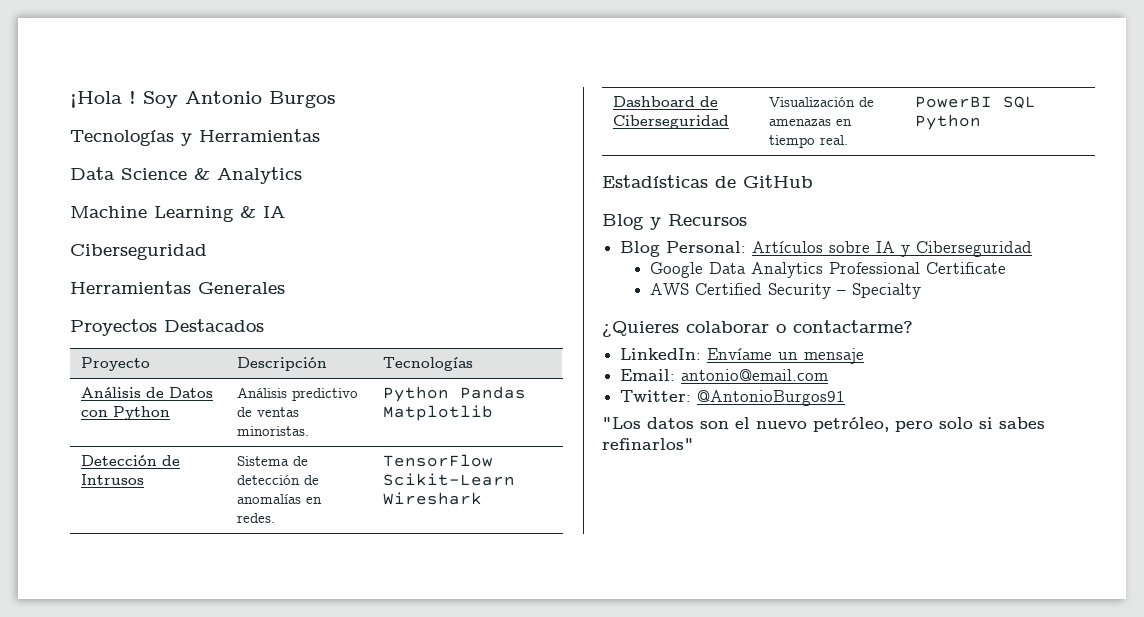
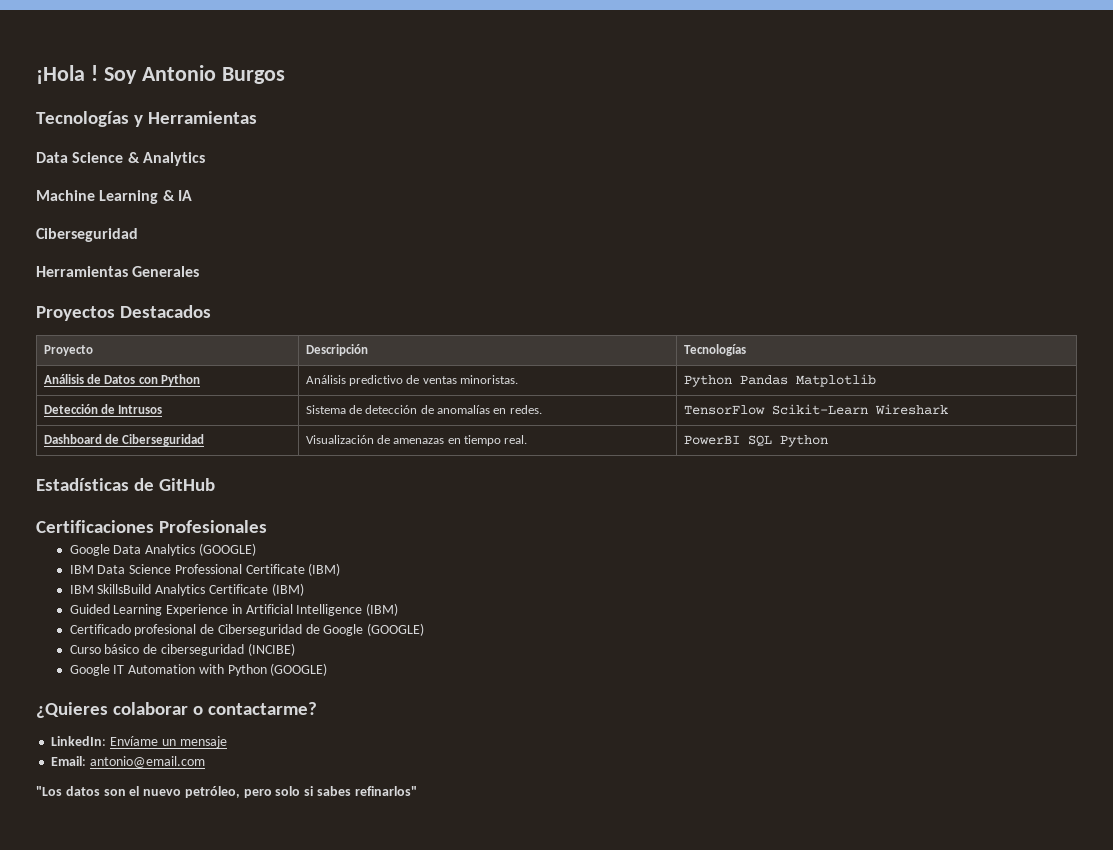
[602,214,747,230] [620,241,1033,257] [649,262,1006,278] [649,283,921,299] Blog y Recursos // Blog Personal: Artículos sobre IA y Ciberseguridad // Google Data Analytics Professional Certificate // AWS Certified Security – Specialty -> [36,520,268,533] [69,543,256,556] [69,563,341,576] [69,583,304,596] [69,603,399,616] [69,623,425,636] [69,643,295,656] [69,663,328,676] Certificaciones Profesionales // Google Data Analytics (GOOGLE) // IBM Data Science Professional Certificate (IBM) // IBM SkillsBuild Analytics Certificate (IBM) // Guided Learning Experience in Artificial Intelligence (IBM) // Certificado profesional de Ciberseguridad de Google (GOOGLE) // Curso básico de ciberseguridad (INCIBE) // Google IT Automation with Python (GOOGLE)
[620,390,846,406] // Twitter: @AntonioBurgos91 -> (206, 762) none

